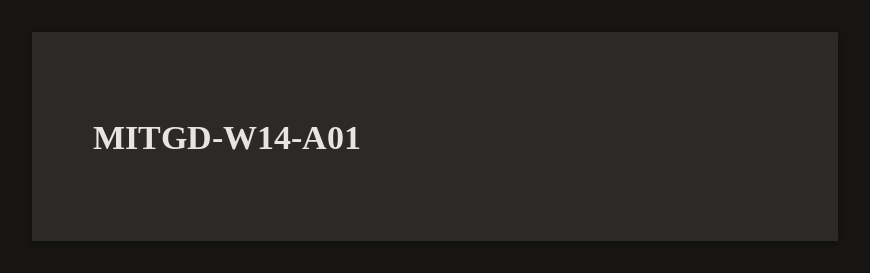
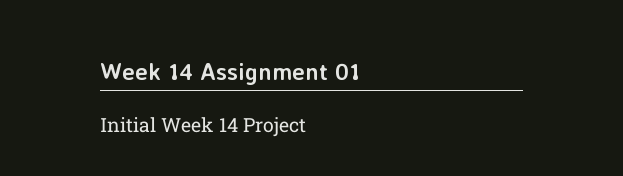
[93,127,361,150] MITGD-W14-A01 -> [100,63,360,85] [100,117,306,137] Week 14 Assignment 01 // Initial Week 14 Project

